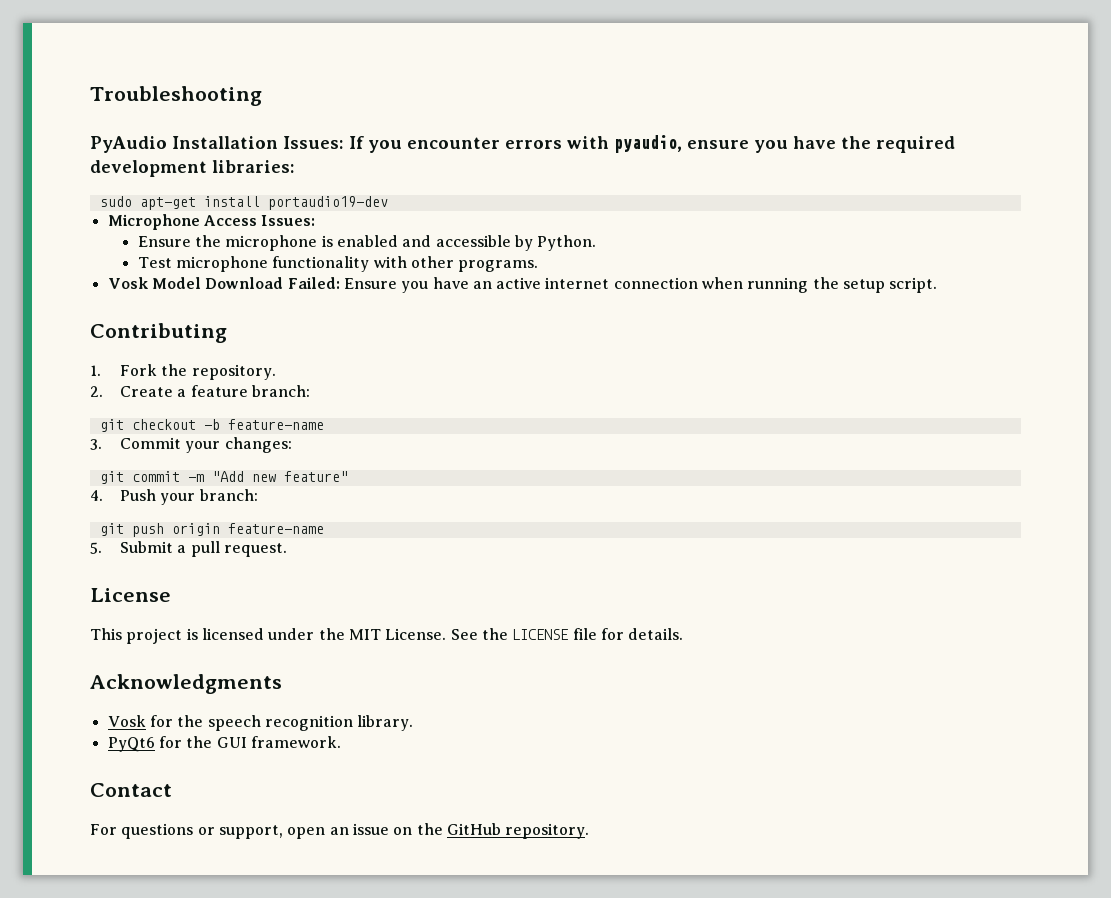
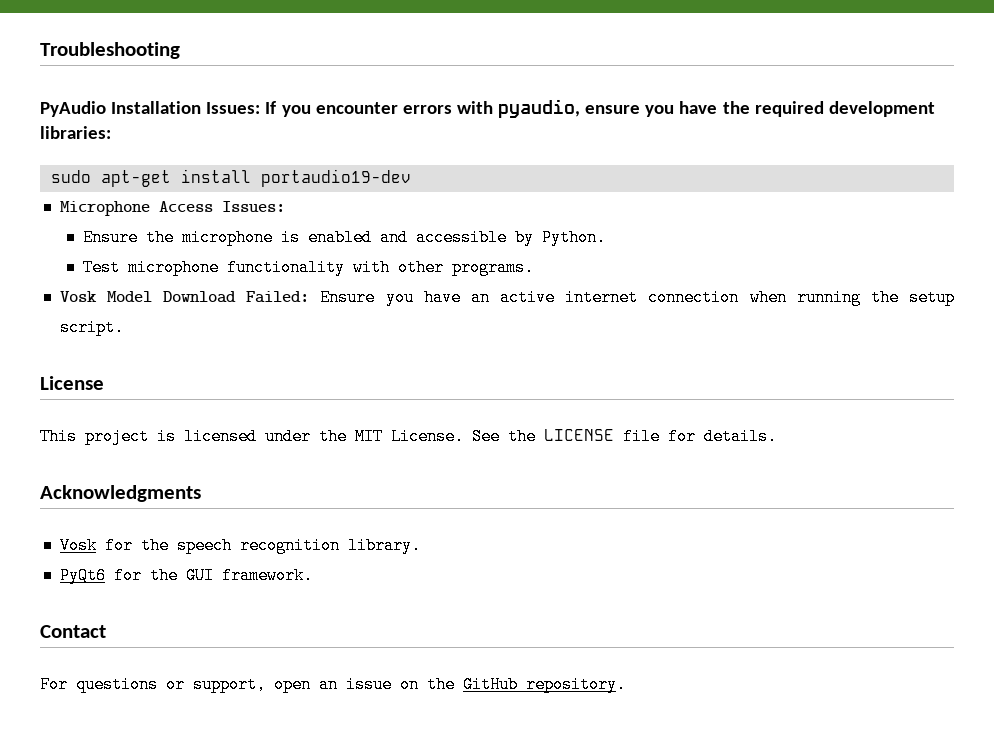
[90,323,227,343] [90,364,276,380] [90,385,310,397] [99,419,324,432] [90,437,292,453] [99,471,348,484] [90,489,258,505] [99,523,324,537] [90,541,287,557] // Contributing // 1. Fork the repository. // 2. Create a feature branch: // git checkout -b feature-name // 3. Commit your changes: // git commit -m "Add new feature" // 4. Push your branch: // git push origin feature-name // 5. Submit a pull request. -> (124, 327) none

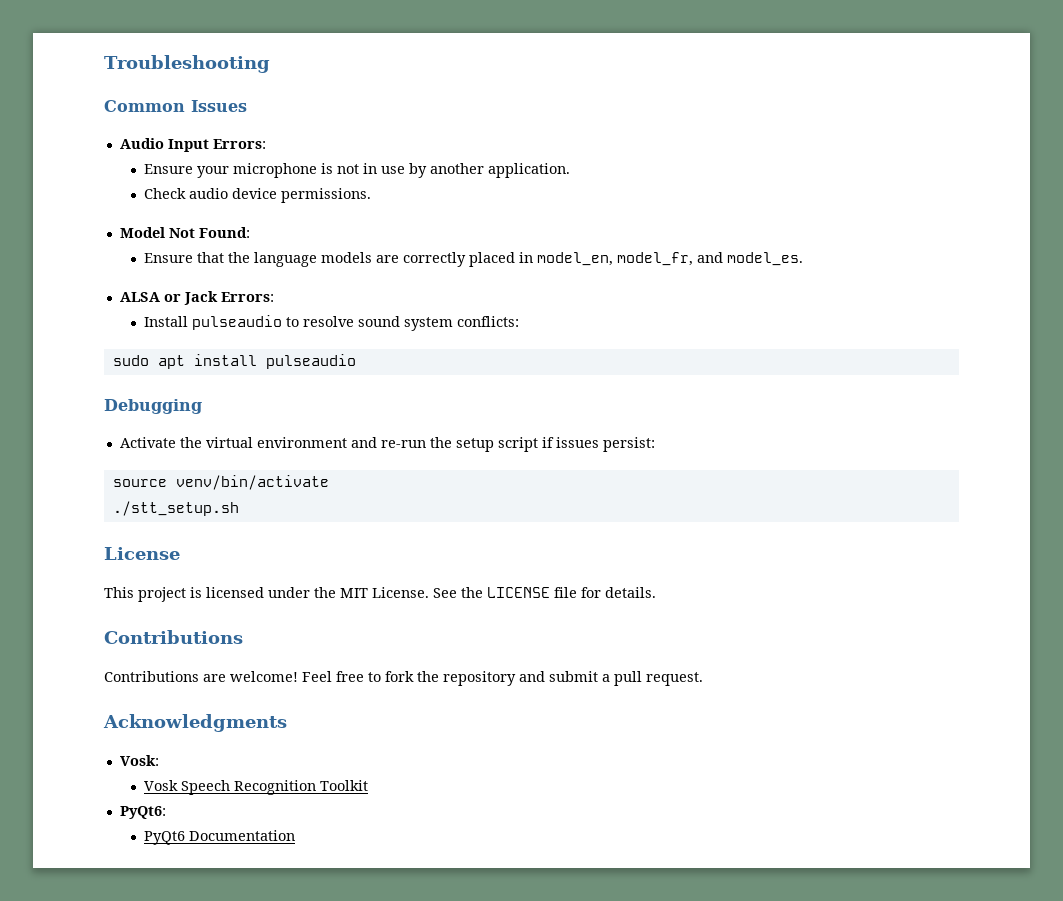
[40,99,935,118] [40,126,111,139] [50,169,411,187] [59,201,285,216] [83,229,607,246] [83,259,535,276] [59,289,955,306] [59,319,124,336] PyAudio Installation Issues: If you encounter errors with pyaudio, ensure you have the required development libraries: // sudo apt-get install portaudio19-dev // Microphone Access Issues: // Ensure the microphone is enabled and accessible by Python. // Test microphone functionality with other programs. // Vosk Model Download Failed: Ensure you have an active internet connection when running the setup script. -> [104,100,247,112] [119,138,266,152] [143,163,570,178] [143,188,371,203] [119,227,250,238] [143,252,803,267] [119,291,274,305] [143,315,519,331] [112,354,356,369] [104,399,202,414] [119,437,655,452] [112,475,329,490] [112,501,239,516] Common Issues // Audio Input Errors: // Ensure your microphone is not in use by another application. // Check audio device permissions. // Model Not Found: // Ensure that the language models are correctly placed in model_en, model_fr, and model_es. // ALSA or Jack Errors: // Install pulseaudio to resolve sound system conflicts: // sudo apt install pulseaudio // Debugging // Activate the virtual environment and re-run the setup script if issues persist: // source venv/bin/activate // ./stt_setup.sh
(777, 436) none -> [104,630,243,644] [104,671,703,686] // Contributions // Contributions are welcome! Feel free to fork the repository and submit a pull request.
[59,537,421,554] [59,567,313,584] [40,625,106,638] [40,676,626,693] // Vosk for the speech recognition library. // PyQt6 for the GUI framework. // Contact // For questions or support, open an issue on the GitHub repository. -> [119,755,159,766] [143,780,368,795] [119,806,166,819] [143,830,295,845] // Vosk: // Vosk Speech Recognition Toolkit // PyQt6: // PyQt6 Documentation

